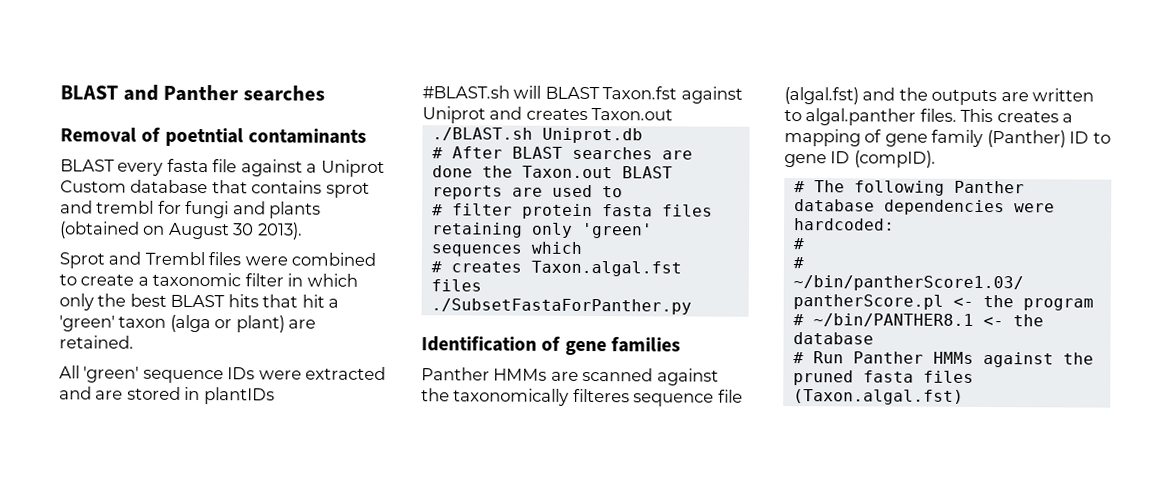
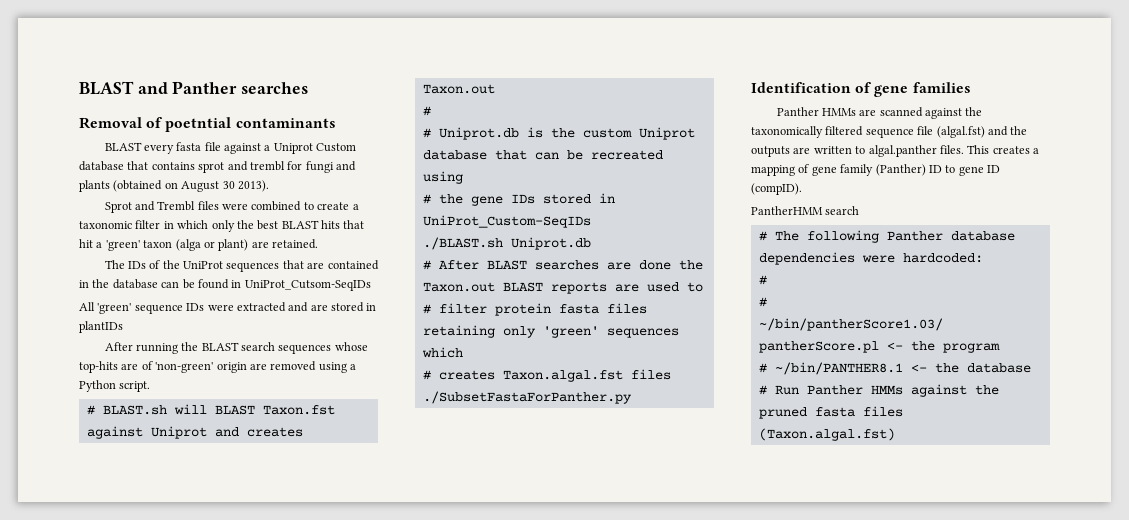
(134, 342) none -> [104,260,379,272] [79,279,371,291] // The IDs of the UniProt sequences that are contained in the database can be found in UniProt_Cutsom-SeqIDs
[422,85,510,99] #BLAST.sh -> [104,342,368,354] [79,361,356,373] [79,380,151,392] [86,405,167,415] After running the BLAST search sequences whose top-hits are of 'non-green' origin are removed using a Python script. // # BLAST.sh
(674, 114) none -> [422,106,431,116] [422,127,695,140] [422,150,663,160] [422,171,463,184] [422,193,615,206] [422,215,591,228] // # // # Uniprot.db is the custom Uniprot database that can be recreated using // # the gene IDs stored in UniProt_Custom-SeqIDs
[572,388,630,403] filteres -> [825,126,864,136] filtered
(936, 159) none -> [751,206,860,215] // PantherHMM search

